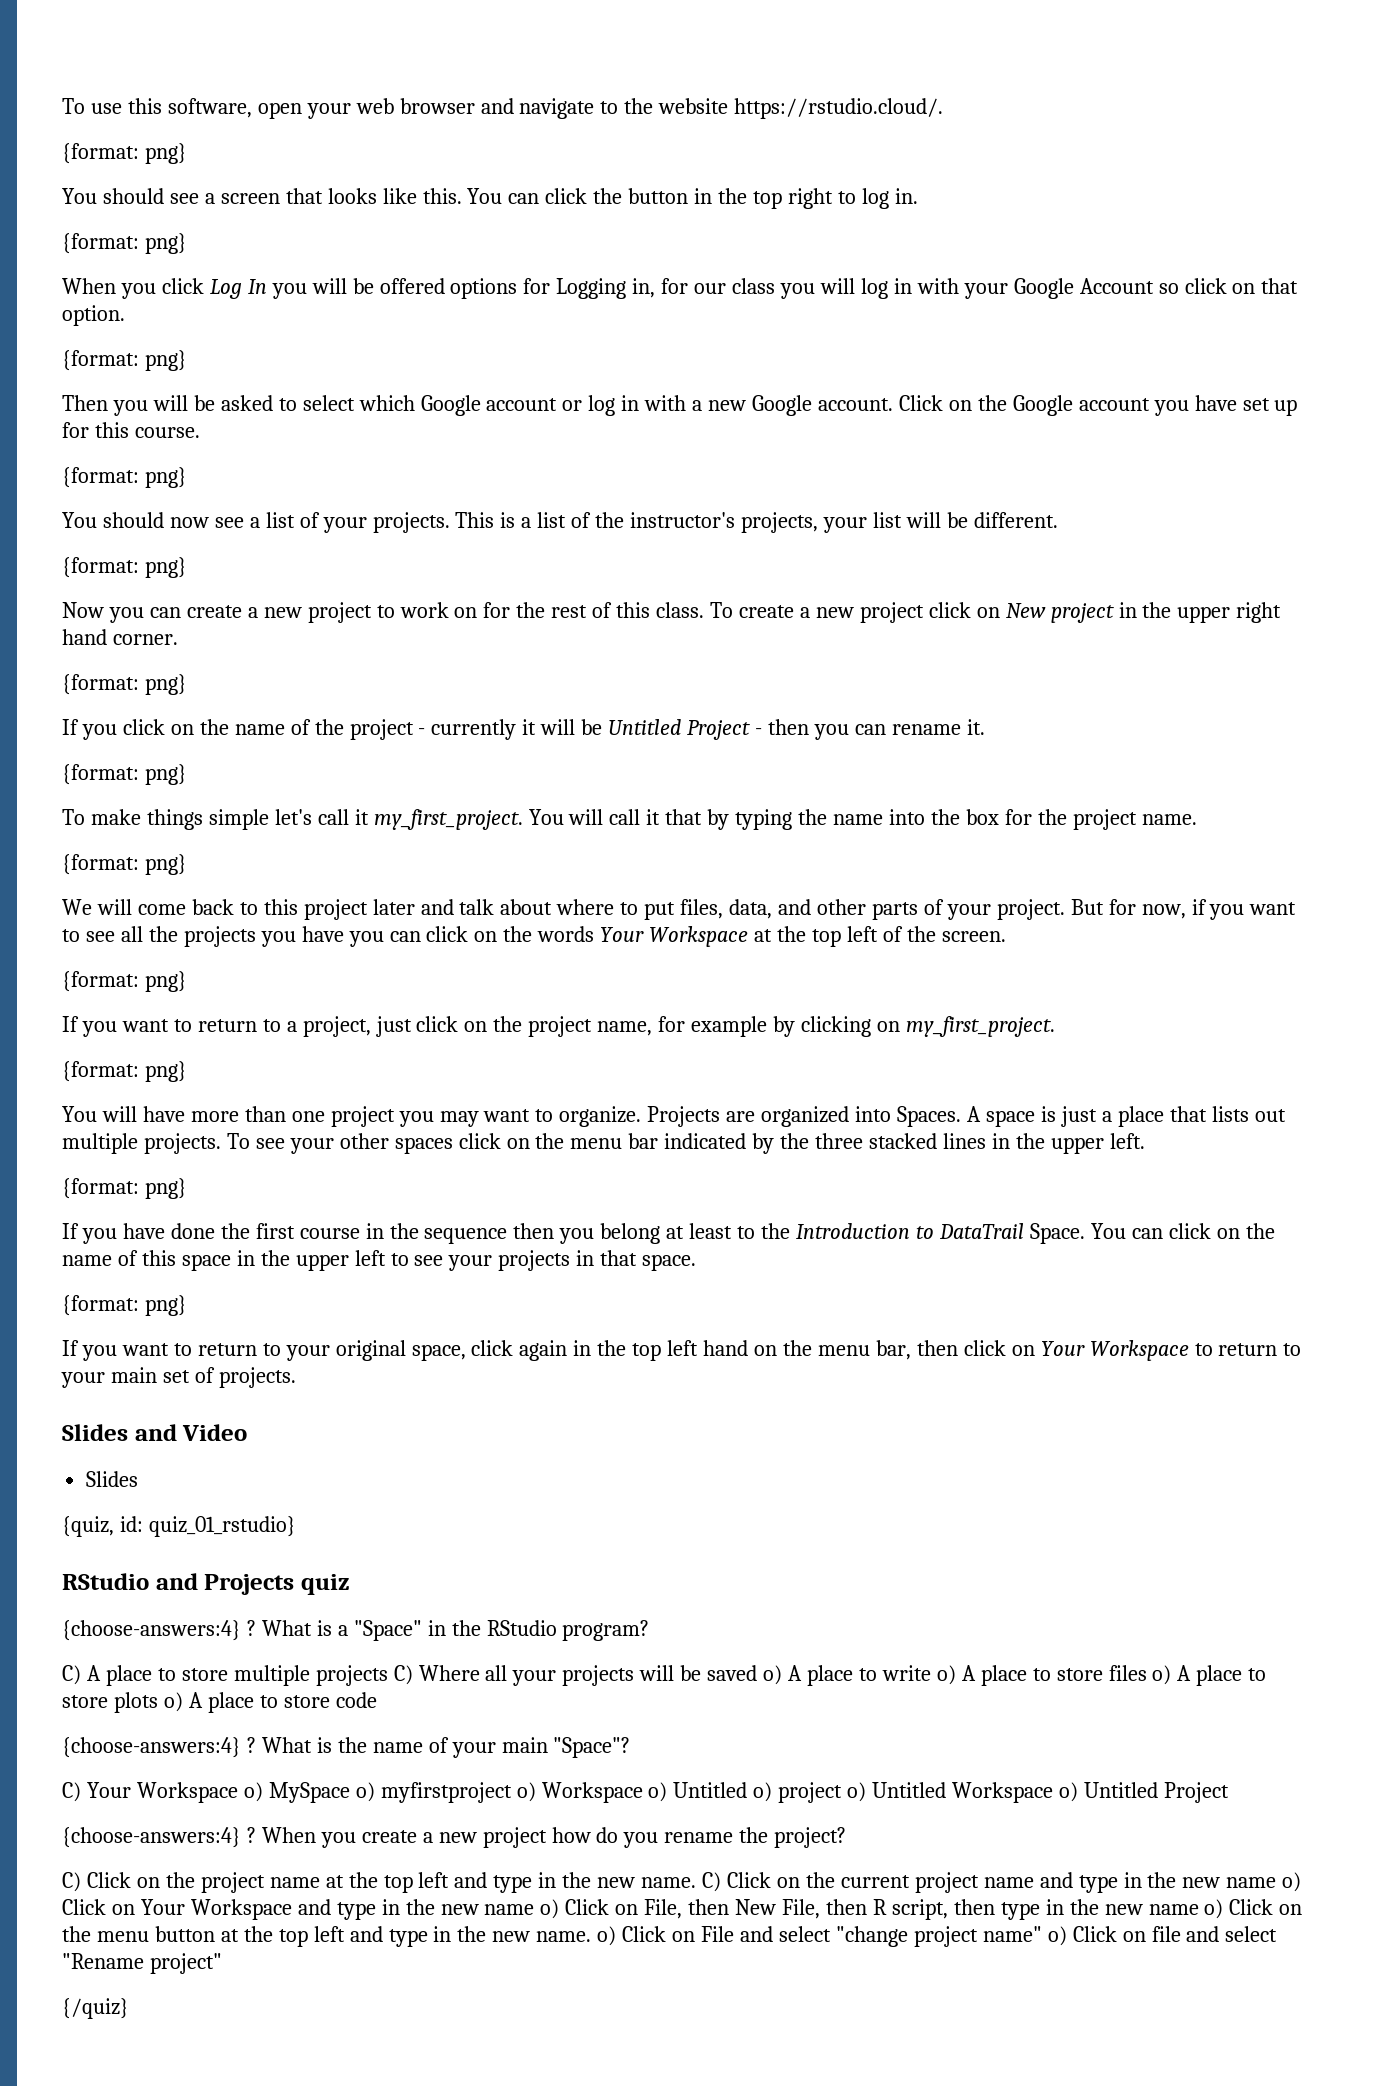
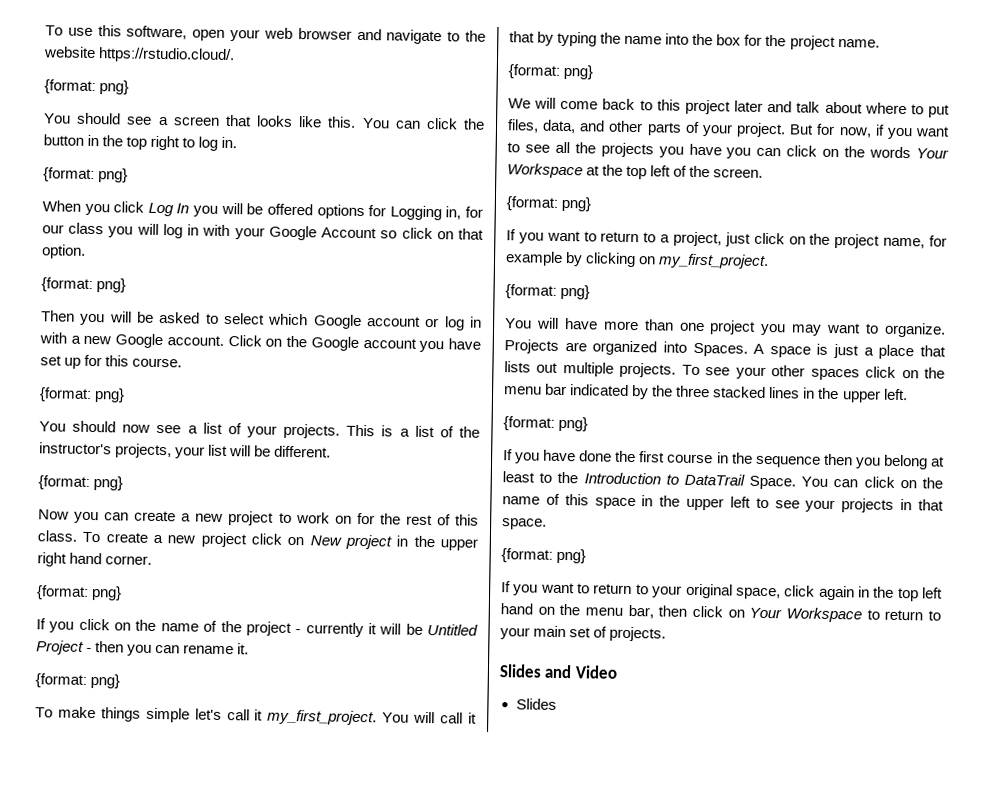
[62,1516,296,1537] [62,1573,350,1595] [62,1620,650,1641] [62,1665,1267,1686] [62,1692,377,1713] [62,1737,631,1758] [62,1782,1229,1803] [62,1827,847,1848] [62,1872,1302,1893] [62,1899,1303,1920] [62,1926,1278,1947] [62,1953,222,1974] [62,1998,129,2019] // {quiz, id: quiz_01_rstudio} // RStudio and Projects quiz // {choose-answers:4} ? What is a "Space" in the RStudio program? // C) A place to store multiple projects C) Where all your projects will be saved o) A place to write o) A place to store files o) A place to store plots o) A place to store code // {choose-answers:4} ? What is the name of your main "Space"? // C) Your Workspace o) MySpace o) myfirstproject o) Workspace o) Untitled o) project o) Untitled Workspace o) Untitled Project // {choose-answers:4} ? When you create a new project how do you rename the project? // C) Click on the project name at the top left and type in the new name. C) Click on the current project name and type in the new name o) Click on Your Workspace and type in the new name o) Click on File, then New File, then R script, then type in the new name o) Click on the menu button at the top left and type in the new name. o) Click on File and select "change project name" o) Click on file and select "Rename project" // {/quiz} -> (557, 704) none

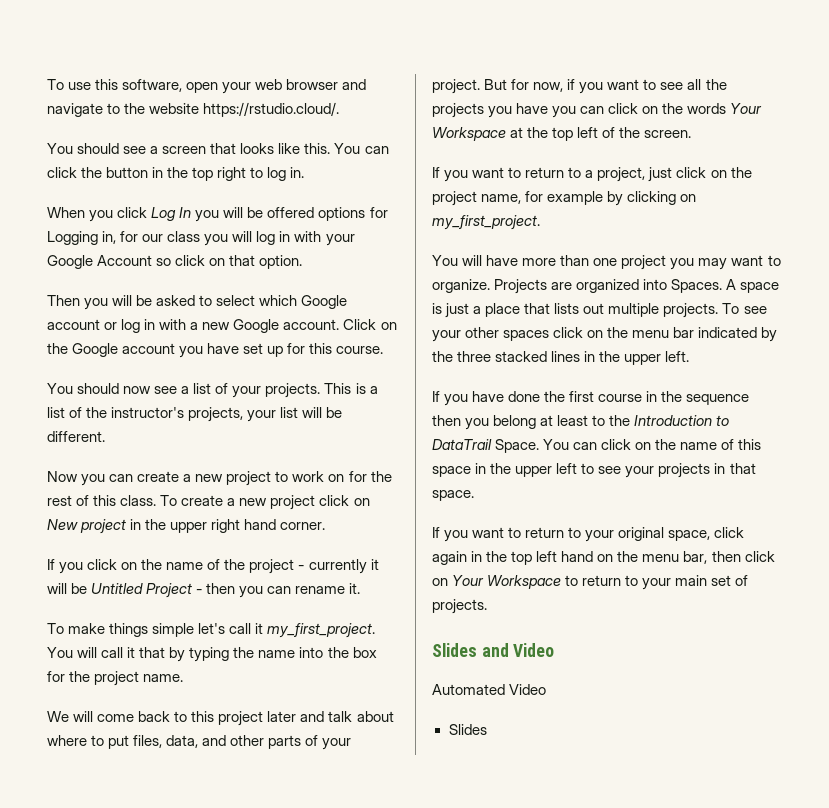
[44,79,130,95] // {format: png} -> (340, 109) none
[43,167,129,183] // {format: png} -> (305, 172) none
[41,277,127,293] // {format: png} -> (303, 262) none
[39,387,126,403] // {format: png} -> (384, 350) none
[38,475,124,491] // {format: png} -> (105, 436) none
[36,585,123,601] // {format: png} -> (326, 526) none
[35,673,121,689] // {format: png} -> (361, 588) none
[508,64,594,80] // {format: png} -> (184, 678) none
[506,196,592,212] // {format: png} -> (692, 134) none
[505,284,591,300] // {format: png} -> (540, 222) none
[503,416,589,432] // {format: png} -> (690, 356) none
[501,548,587,564] // {format: png} -> (474, 495) none
(618, 672) none -> [432,684,547,695] // Automated Video

